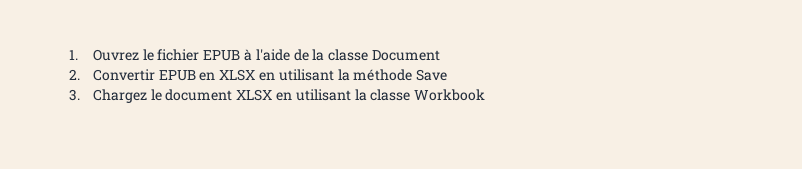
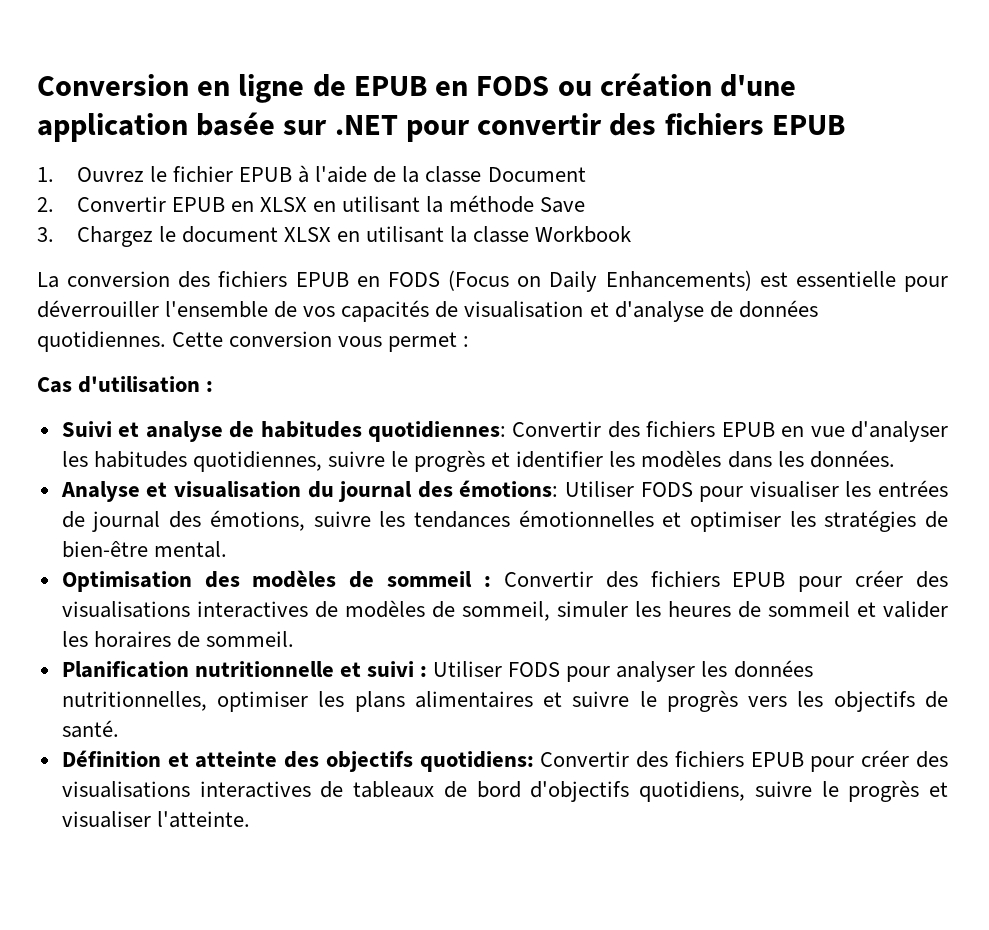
(69, 55) none -> [37,73,797,103] [37,112,845,142] Conversion en ligne de EPUB en FODS ou création d'une application basée sur .NET pour convertir des fichiers EPUB //
(486, 95) none -> [37,270,949,292] [37,300,818,322] [37,331,470,352] [37,376,214,393] [61,421,948,442] [61,450,895,472] [60,480,948,502] [61,510,948,532] [61,541,227,558] [61,570,948,592] [61,600,949,621] [61,631,294,648] [61,660,813,682] [61,690,949,712] [61,720,119,738] [61,750,949,772] [61,780,948,802] [61,811,250,828] // La conversion des fichiers EPUB en FODS (Focus on Daily Enhancements) est essentielle pour déverrouiller l'ensemble de vos capacités de visualisation et d'analyse de données quotidiennes. Cette conversion vous permet : // Cas d'utilisation : // Suivi et analyse de habitudes quotidiennes: Convertir des fichiers EPUB en vue d'analyser les habitudes quotidiennes, suivre le progrès et identifier les modèles dans les données. // Analyse et visualisation du journal des émotions: Utiliser FODS pour visualiser les entrées de journal des émotions, suivre les tendances émotionnelles et optimiser les stratégies de bien-être mental. // Optimisation des modèles de sommeil : Convertir des fichiers EPUB pour créer des visualisations interactives de modèles de sommeil, simuler les heures de sommeil et valider les horaires de sommeil. // Planification nutritionnelle et suivi : Utiliser FODS pour analyser les données nutritionnelles, optimiser les plans alimentaires et suivre le progrès vers les objectifs de santé. // Définition et atteinte des objectifs quotidiens: Convertir des fichiers EPUB pour créer des visualisations interactives de tableaux de bord d'objectifs quotidiens, suivre le progrès et visualiser l'atteinte.

